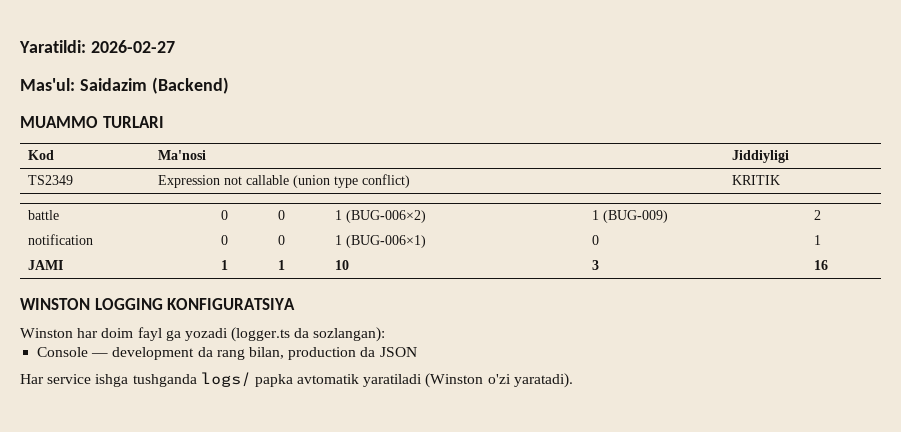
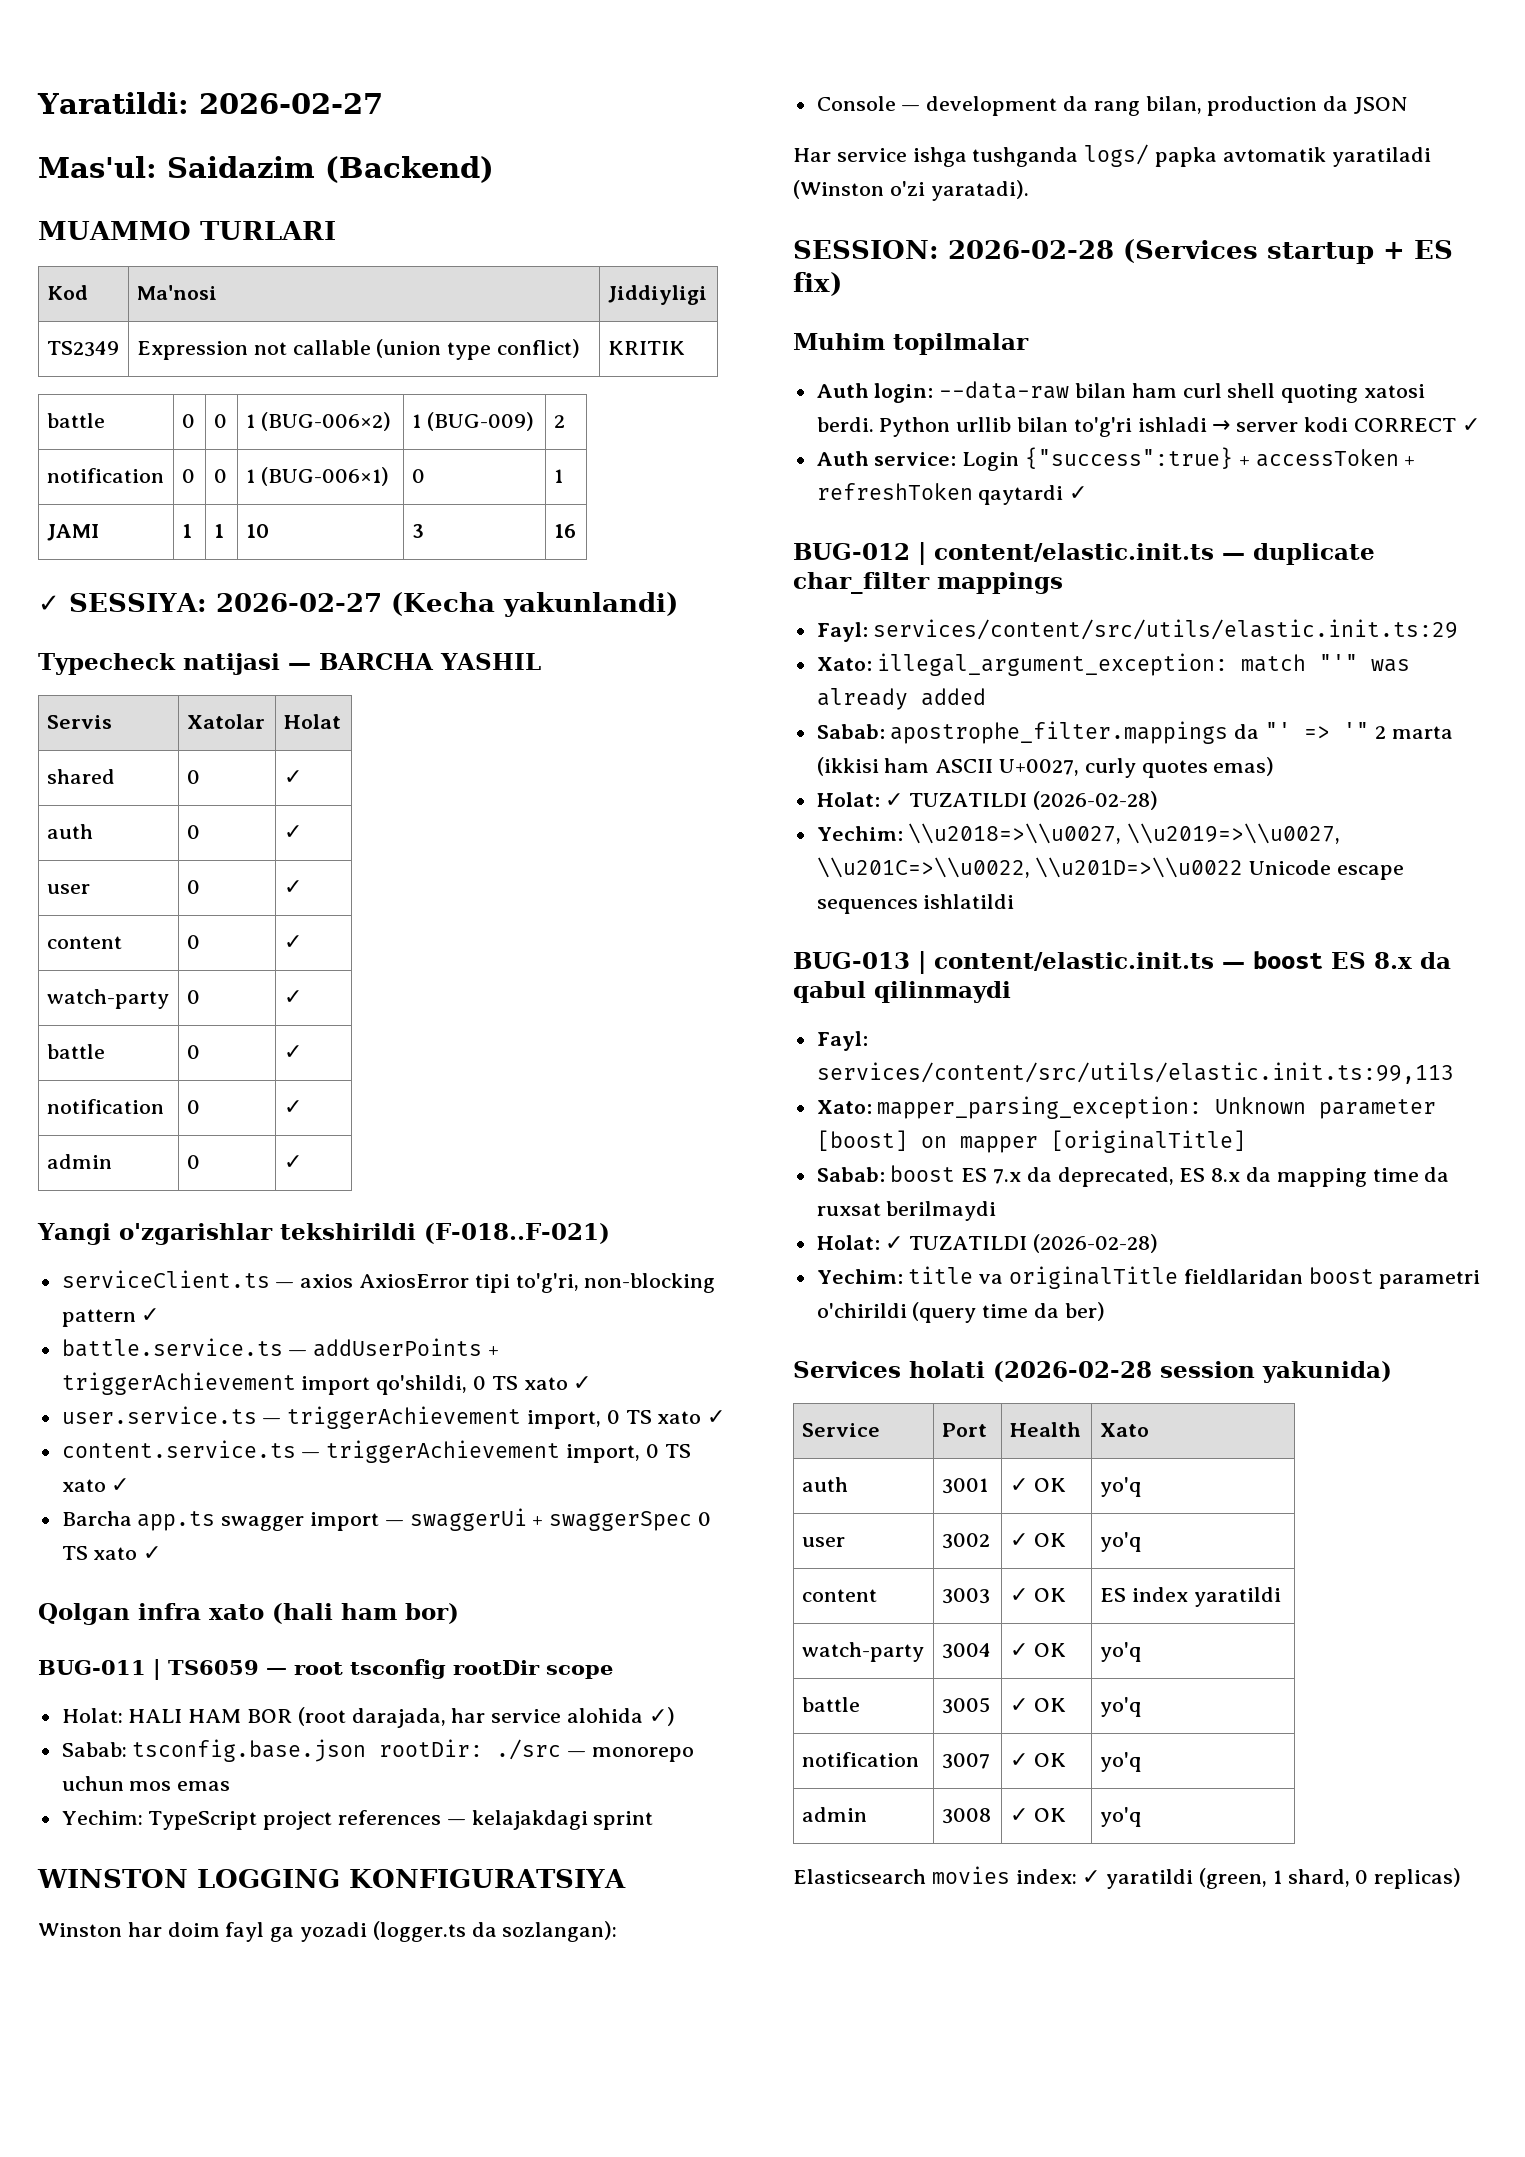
(829, 265) none -> [38,592,678,617] [38,653,541,675] [46,715,112,729] [186,714,265,729] [283,714,341,729] [46,769,115,784] [186,770,200,784] [283,770,302,784] [46,824,93,839] [186,825,200,839] [283,825,302,839] [46,884,90,894] [186,880,200,894] [283,880,302,894] [46,936,122,949] [186,935,200,949] [283,935,302,949] [46,989,169,1009] [186,990,200,1004] [283,990,302,1004] [46,1044,105,1059] [186,1045,200,1059] [283,1045,302,1059] [46,1099,164,1114] [186,1100,200,1114] [283,1100,302,1114] [46,1154,112,1169] [186,1155,200,1169] [283,1155,302,1169] [37,1223,610,1245] [61,1270,716,1293] [61,1308,160,1327] [61,1338,500,1357] [61,1372,592,1395] [61,1406,726,1429] [61,1440,691,1463] [61,1478,130,1492] [61,1508,712,1531] [61,1546,162,1560] [38,1603,459,1625] [38,1659,613,1680] [61,1707,675,1728] [61,1739,695,1762] [61,1776,231,1791] [61,1810,654,1830] // ✓ SESSIYA: 2026-02-27 (Kecha yakunlandi) // Typecheck natijasi — BARCHA YASHIL // Servis | Xatolar | Holat // shared | 0 | ✓ // auth | 0 | ✓ // user | 0 | ✓ // content | 0 | ✓ // watch-party | 0 | ✓ // battle | 0 | ✓ // notification | 0 | ✓ // admin | 0 | ✓ // Yangi o'zgarishlar tekshirildi (F-018..F-021) // serviceClient.ts — axios AxiosError tipi to'g'ri, non-blocking pattern ✓ // battle.service.ts — addUserPoints + triggerAchievement import qo'shildi, 0 TS xato ✓ // user.service.ts — triggerAchievement import, 0 TS xato ✓ // content.service.ts — triggerAchievement import, 0 TS xato ✓ // Barcha app.ts swagger import — swaggerUi + swaggerSpec 0 TS xato ✓ // Qolgan infra xato (hali ham bor) // BUG-011 | TS6059 — root tsconfig rootDir scope // Holat: HALI HAM BOR (root darajada, har service alohida ✓) // Sabab: tsconfig.base.json rootDir: ./src — monorepo uchun mos emas // Yechim: TypeScript project references — kelajakdagi sprint
(573, 380) none -> [793,239,1453,264] [793,272,842,296] [793,333,1029,355] [816,381,1426,403] [816,417,1480,437] [816,447,1416,471] [816,483,1088,505] [793,542,1375,565] [793,572,1063,594] [816,619,1459,642] [816,653,1411,676] [816,688,986,710] [816,721,1453,744] [816,757,1275,778] [816,791,1159,810] [816,823,1341,844] [816,857,1405,880] [816,894,1015,914] [793,951,1451,974] [793,981,1011,1003] [816,1031,868,1051] [816,1062,1454,1084] [816,1096,1437,1119] [816,1130,1246,1153] [816,1165,1450,1187] [816,1201,997,1221] [816,1234,1159,1253] [816,1266,1481,1289] [816,1302,1105,1323] [793,1361,1392,1383] [801,1423,880,1437] [941,1423,987,1437] [1009,1422,1081,1437] [1099,1423,1149,1437] [801,1477,848,1492] [941,1478,988,1494] [1009,1478,1066,1492] [1099,1477,1141,1497] [801,1537,845,1547] [941,1533,990,1549] [1009,1533,1066,1547] [1099,1532,1141,1552] [801,1589,877,1602] [941,1588,990,1604] [1009,1588,1066,1602] [1099,1587,1281,1607] [801,1642,924,1662] [941,1643,991,1659] [1009,1643,1066,1657] [1099,1642,1141,1662] [801,1697,860,1712] [941,1697,990,1714] [1009,1698,1066,1712] [1099,1697,1141,1717] [801,1752,919,1767] [941,1753,990,1769] [1009,1753,1066,1767] [1099,1752,1141,1772] [801,1807,867,1822] [941,1808,991,1824] [1009,1808,1066,1822] [1099,1807,1141,1827] [793,1866,1462,1889] // SESSION: 2026-02-28 (Services startup + ES fix) // Muhim topilmalar // Auth login: --data-raw bilan ham curl shell quoting xatosi berdi. Python urllib bilan to'g'ri ishladi → server kodi CORRECT ✓ // Auth service: Login {"success":true} + accessToken + refreshToken qaytardi ✓ // BUG-012 | content/elastic.init.ts — duplicate char_filter mappings // Fayl: services/content/src/utils/elastic.init.ts:29 // Xato: illegal_argument_exception: match "'" was already added // Sabab: apostrophe_filter.mappings da "' => '" 2 marta (ikkisi ham ASCII U+0027, curly quotes emas) // Holat: ✓ TUZATILDI (2026-02-28) // Yechim: \\u2018=>\\u0027, \\u2019=>\\u0027, \\u201C=>\\u0022, \\u201D=>\\u0022 Unicode escape sequences ishlatildi // BUG-013 | content/elastic.init.ts — boost ES 8.x da qabul qilinmaydi // Fayl: services/content/src/utils/elastic.init.ts:99,113 // Xato: mapper_parsing_exception: Unknown parameter [boost] on mapper [originalTitle] // Sabab: boost ES 7.x da deprecated, ES 8.x da mapping time da ruxsat berilmaydi // Holat: ✓ TUZATILDI (2026-02-28) // Yechim: title va originalTitle fieldlaridan boost parametri o'chirildi (query time da ber) // Services holati (2026-02-28 session yakunida) // Service | Port | Health | Xato // auth | 3001 | ✓ OK | yo'q // user | 3002 | ✓ OK | yo'q // content | 3003 | ✓ OK | ES index yaratildi // watch-party | 3004 | ✓ OK | yo'q // battle | 3005 | ✓ OK | yo'q // notification | 3007 | ✓ OK | yo'q // admin | 3008 | ✓ OK | yo'q // Elasticsearch movies index: ✓ yaratildi (green, 1 shard, 0 replicas)

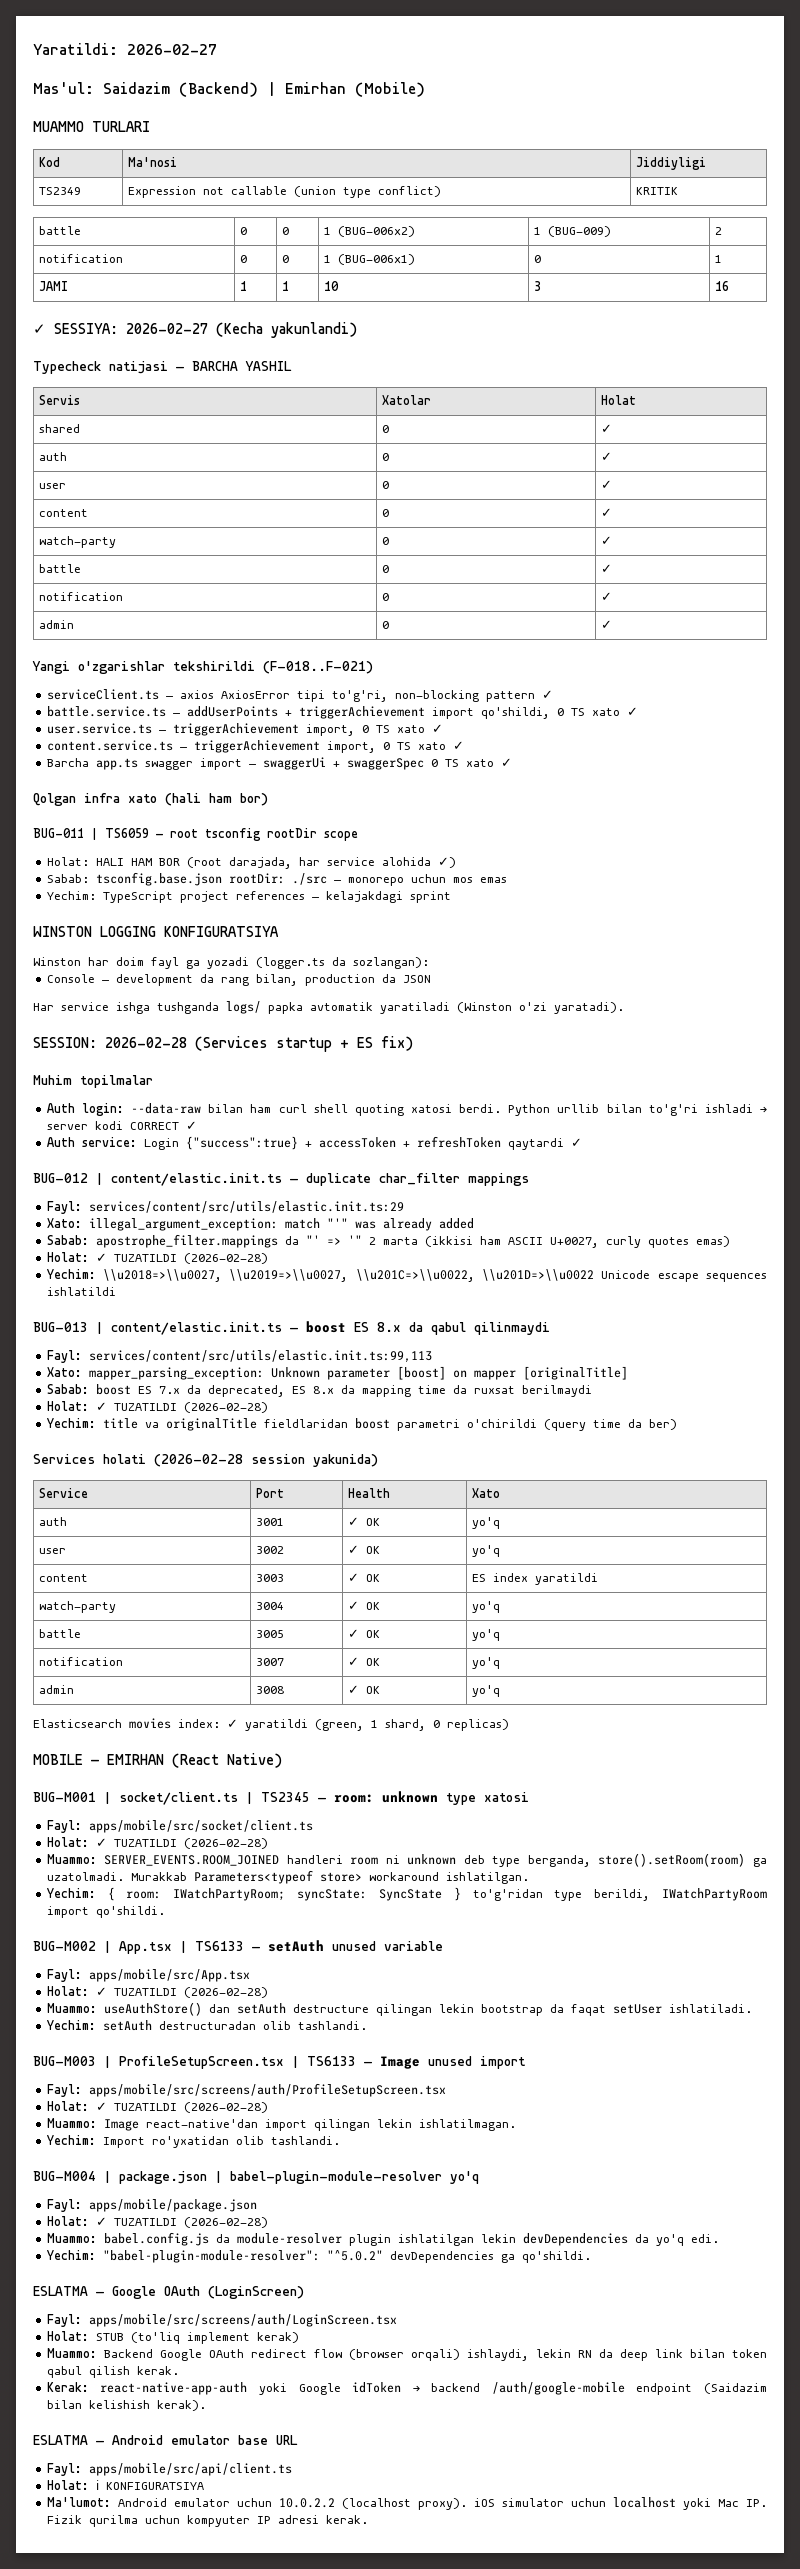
(494, 169) none -> [267,82,425,97] | Emirhan (Mobile)
(1462, 1878) none -> [33,1753,282,1768] [33,1791,529,1805] [46,1820,313,1833] [46,1837,268,1849] [46,1853,767,1867] [46,1870,529,1884] [45,1887,768,1901] [46,1906,165,1918] [33,1940,443,1954] [46,1969,250,1982] [46,1986,268,1998] [46,2002,752,2016] [45,2020,367,2031] [33,2056,526,2069] [46,2083,446,2097] [46,2101,268,2113] [46,2118,516,2131] [45,2135,340,2148] [33,2171,479,2184] [46,2199,257,2212] [46,2216,268,2228] [46,2232,719,2246] [45,2250,591,2263] [33,2286,304,2299] [46,2314,397,2327] [46,2331,299,2344] [46,2348,767,2361] [46,2366,179,2378] [46,2382,767,2395] [46,2400,206,2411] [33,2435,298,2445] [46,2463,292,2476] [46,2480,204,2490] [46,2497,767,2510] [46,2515,368,2527] // MOBILE — EMIRHAN (React Native) // BUG-M001 | socket/client.ts | TS2345 — room: unknown type xatosi // Fayl: apps/mobile/src/socket/client.ts // Holat: ✓ TUZATILDI (2026-02-28) // Muammo: SERVER_EVENTS.ROOM_JOINED handleri room ni unknown deb type berganda, store().setRoom(room) ga uzatolmadi. Murakkab Parameters<typeof store> workaround ishlatilgan. // Yechim: { room: IWatchPartyRoom; syncState: SyncState } to'g'ridan type berildi, IWatchPartyRoom import qo'shildi. // BUG-M002 | App.tsx | TS6133 — setAuth unused variable // Fayl: apps/mobile/src/App.tsx // Holat: ✓ TUZATILDI (2026-02-28) // Muammo: useAuthStore() dan setAuth destructure qilingan lekin bootstrap da faqat setUser ishlatiladi. // Yechim: setAuth destructuradan olib tashlandi. // BUG-M003 | ProfileSetupScreen.tsx | TS6133 — Image unused import // Fayl: apps/mobile/src/screens/auth/ProfileSetupScreen.tsx // Holat: ✓ TUZATILDI (2026-02-28) // Muammo: Image react-native'dan import qilingan lekin ishlatilmagan. // Yechim: Import ro'yxatidan olib tashlandi. // BUG-M004 | package.json | babel-plugin-module-resolver yo'q // Fayl: apps/mobile/package.json // Holat: ✓ TUZATILDI (2026-02-28) // Muammo: babel.config.js da module-resolver plugin ishlatilgan lekin devDependencies da yo'q edi. // Yechim: "babel-plugin-module-resolver": "^5.0.2" devDependencies ga qo'shildi. // ESLATMA — Google OAuth (LoginScreen) // Fayl: apps/mobile/src/screens/auth/LoginScreen.tsx // Holat: STUB (to'liq implement kerak) // Muammo: Backend Google OAuth redirect flow (browser orqali) ishlaydi, lekin RN da deep link bilan token qabul qilish kerak. // Kerak: react-native-app-auth yoki Google idToken → backend /auth/google-mobile endpoint (Saidazim bilan kelishish kerak). // ESLATMA — Android emulator base URL // Fayl: apps/mobile/src/api/client.ts // Holat: ℹ KONFIGURATSIYA // Ma'lumot: Android emulator uchun 10.0.2.2 (localhost proxy). iOS simulator uchun localhost yoki Mac IP. Fizik qurilma uchun kompyuter IP adresi kerak.

